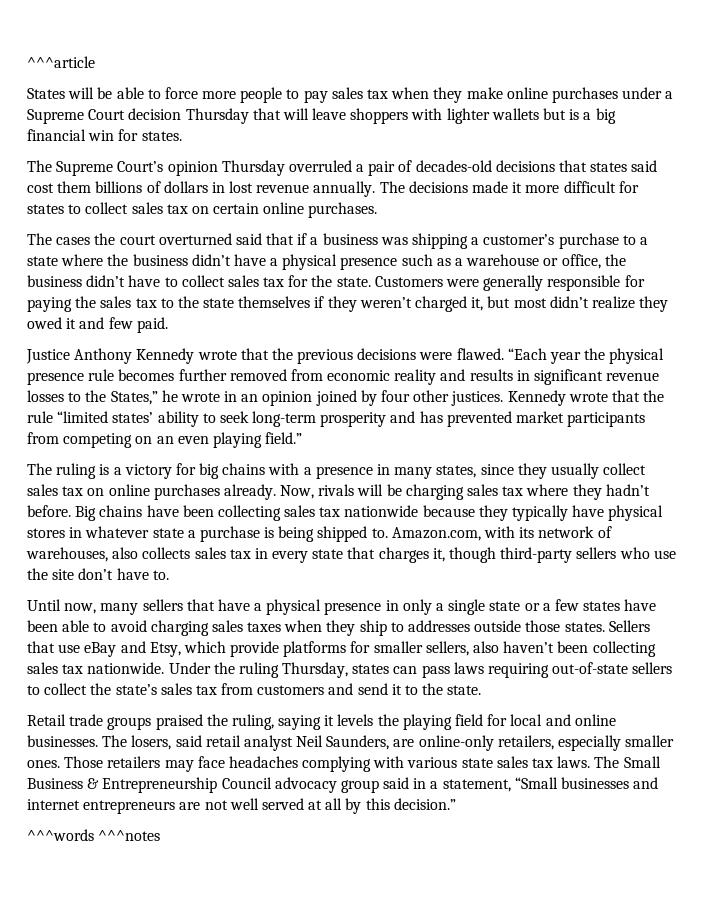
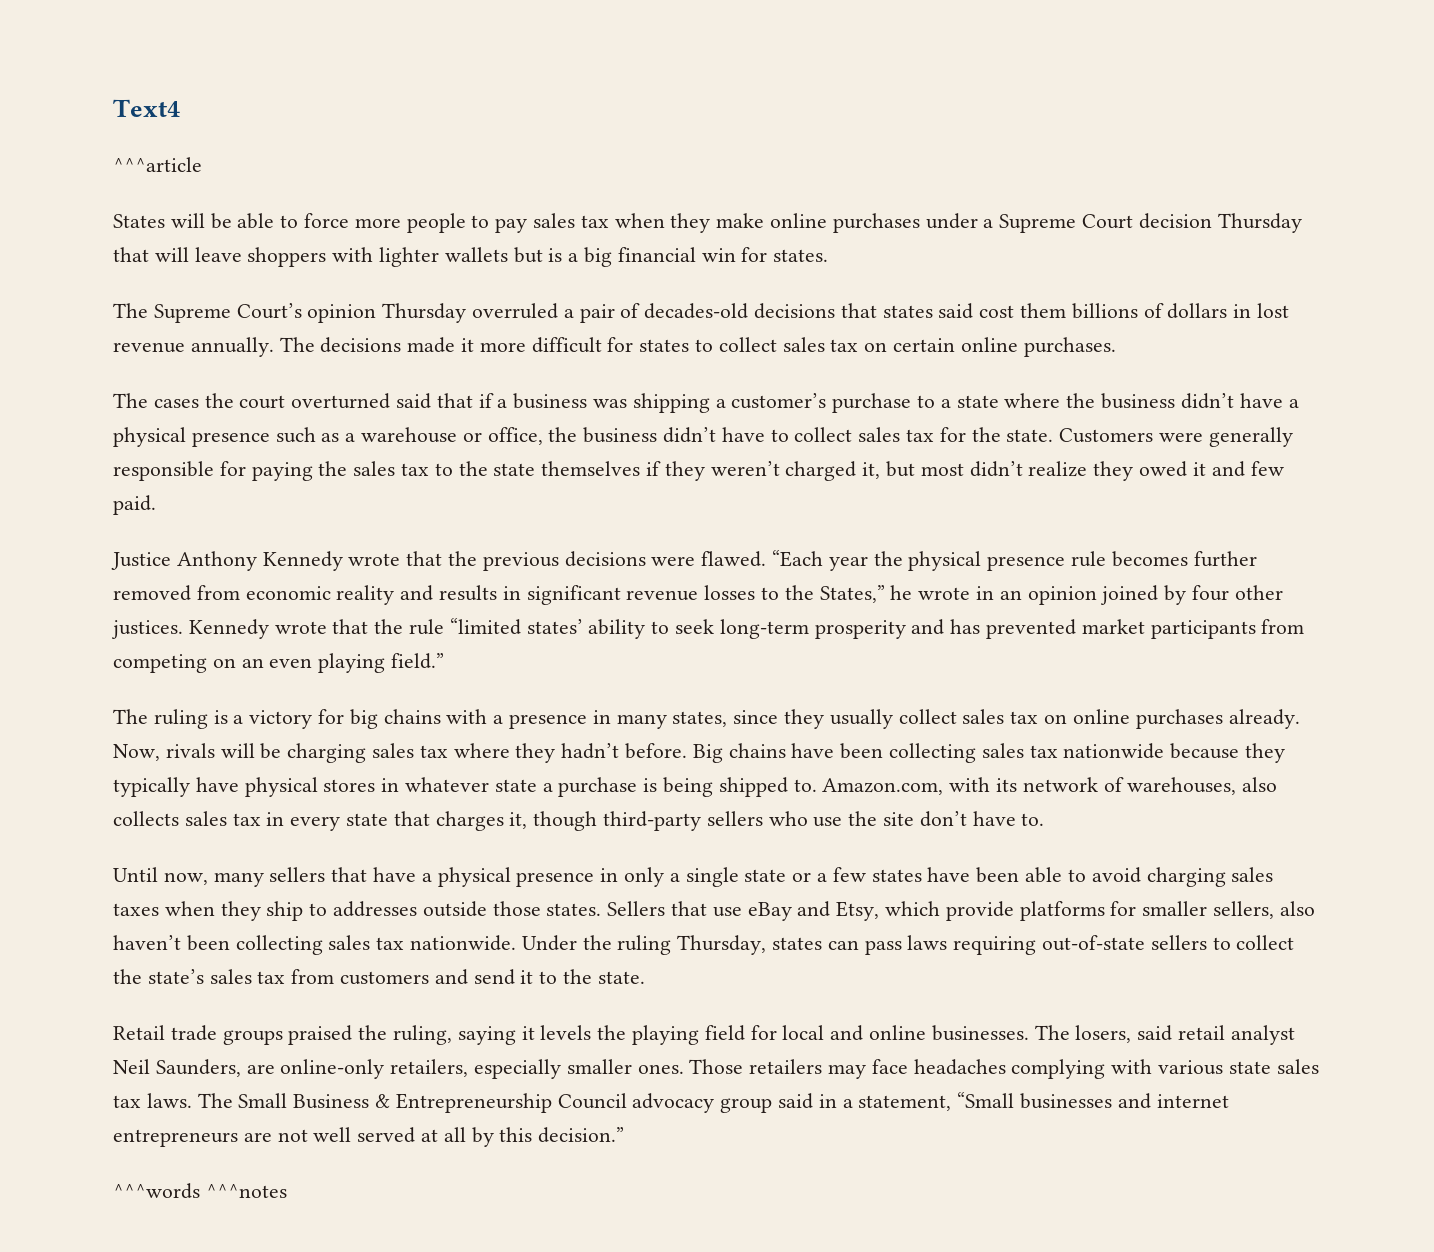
(27, 62) none -> [113,99,180,117] Text4 //

